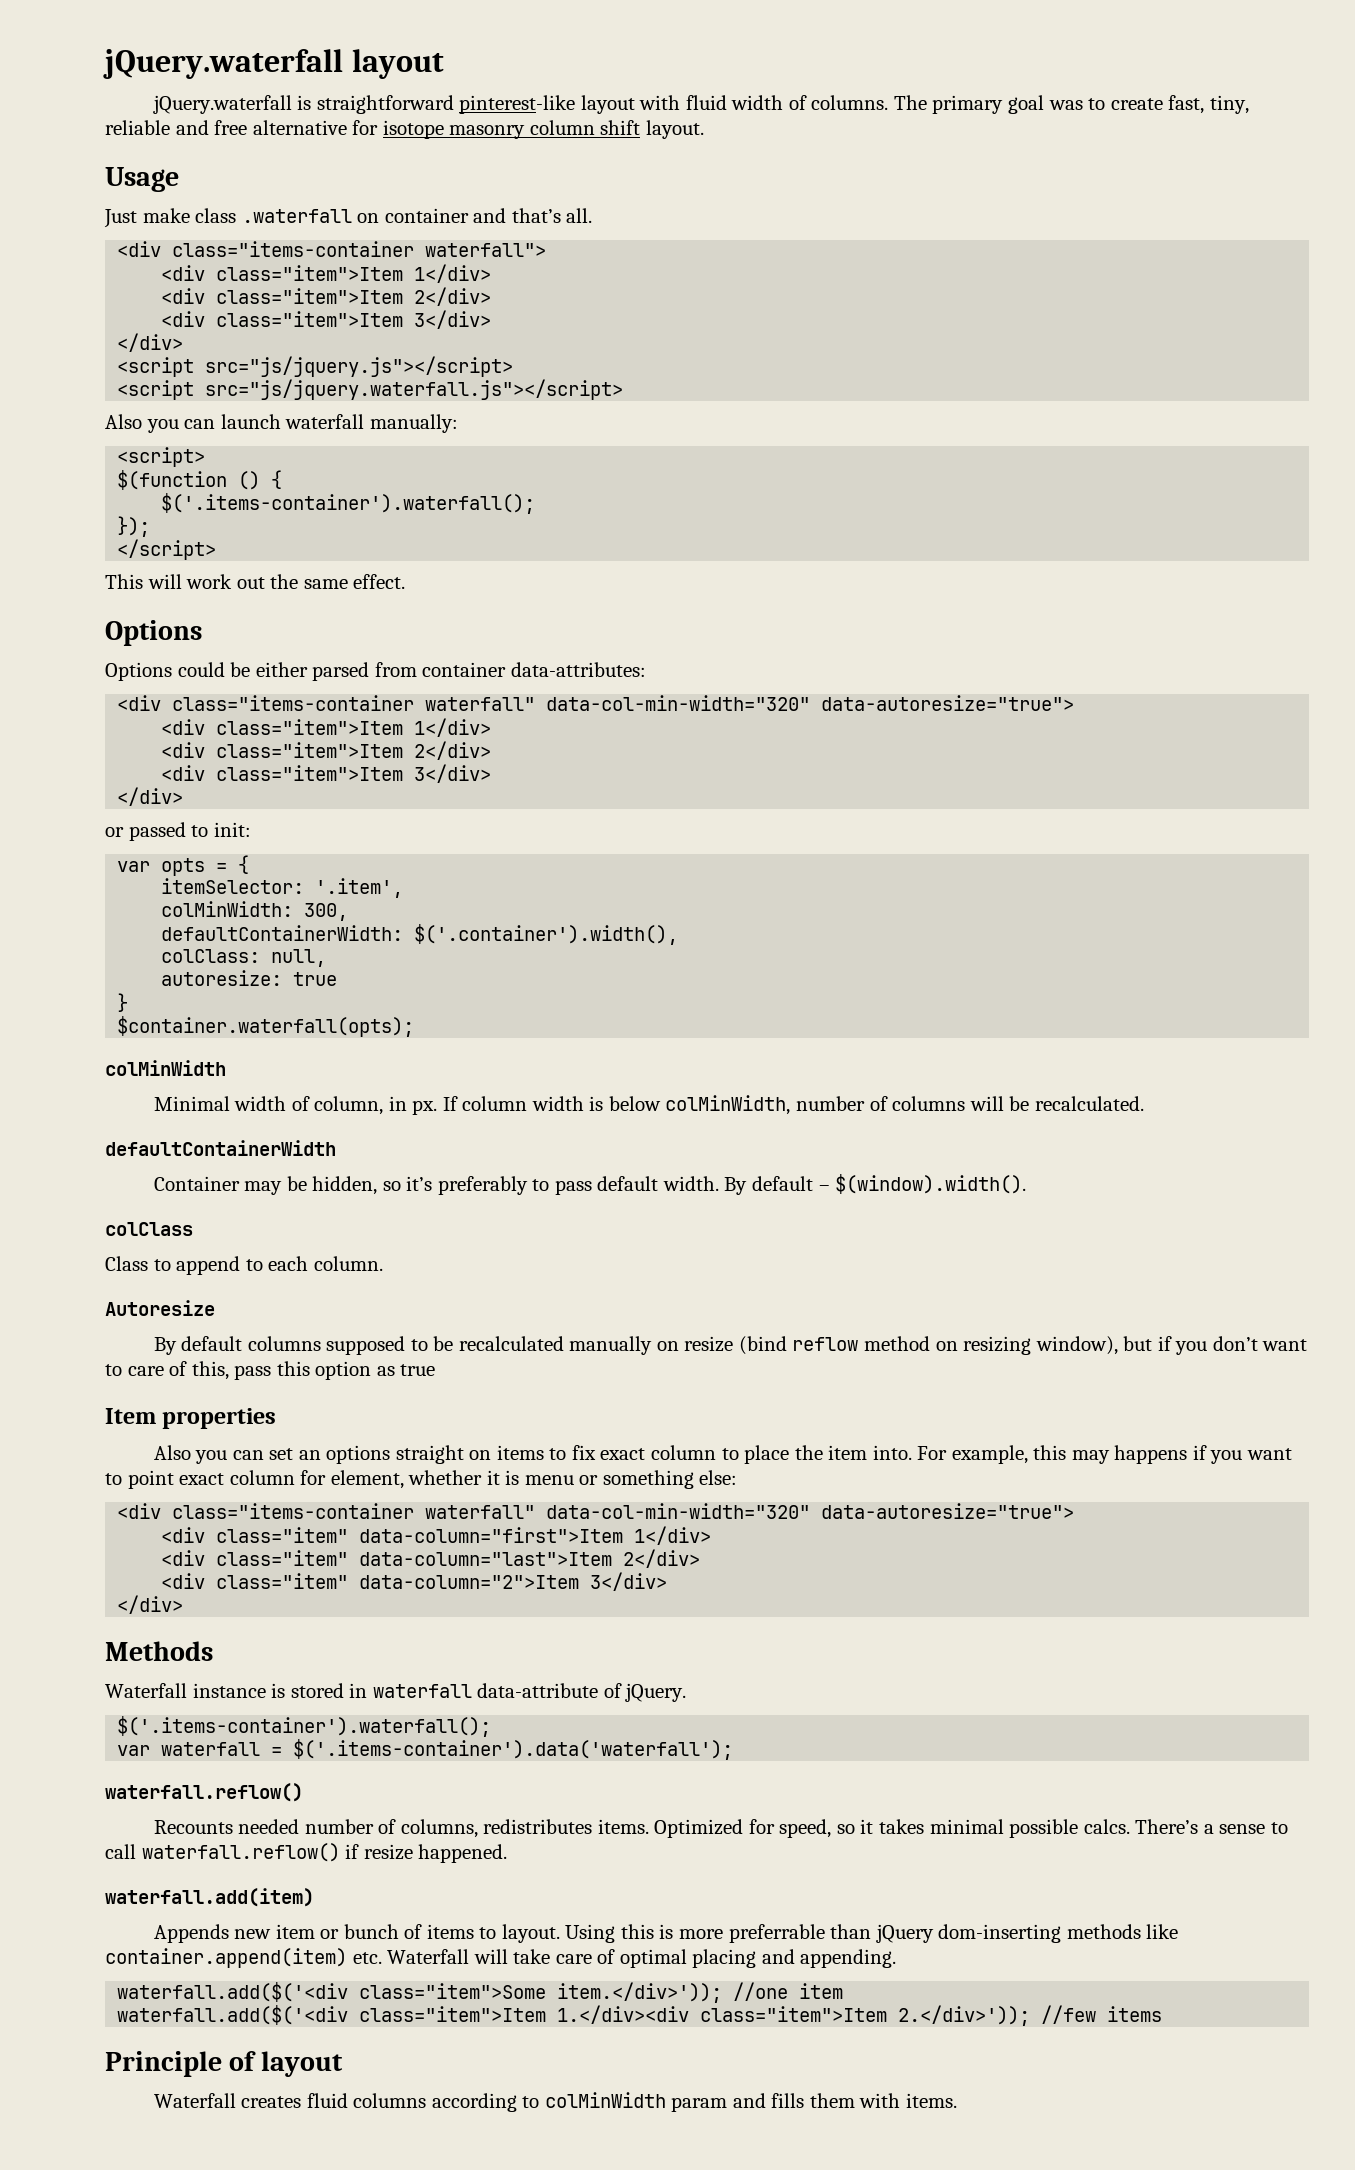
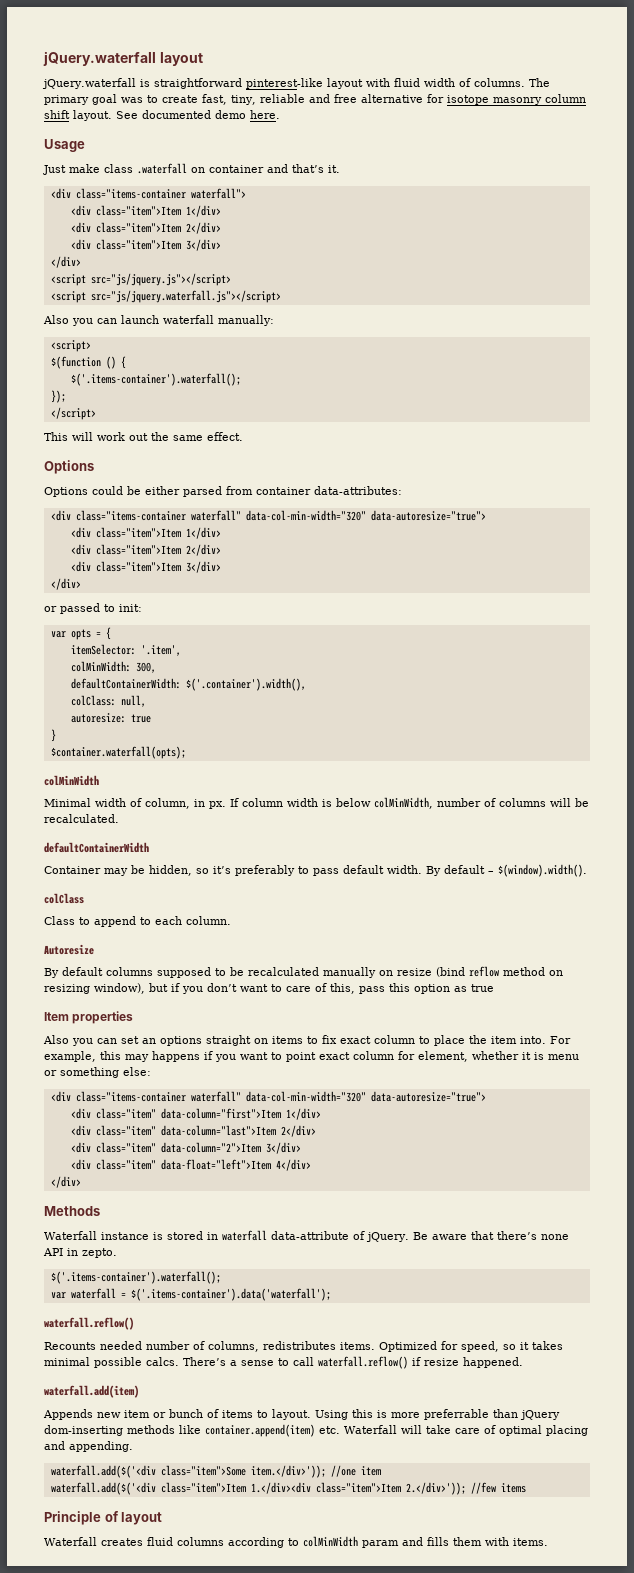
(704, 129) none -> [116,110,280,119] See documented demo here.
[566,208,593,223] all. -> [328,165,340,173] it.
(668, 1581) none -> [70,1159,311,1171] // <div class="item" data-float="left">Item 4</div>
(687, 1692) none -> [412,1231,569,1240] [43,1248,117,1258] Be aware that there’s none API in zepto.

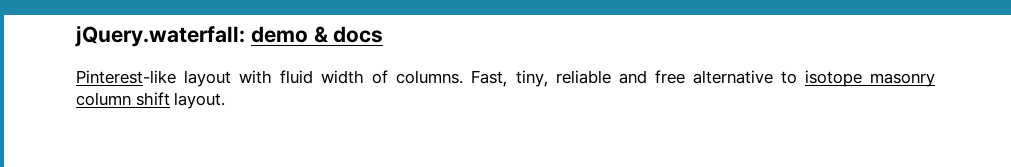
[43,51,203,66] [42,78,323,89] jQuery.waterfall layout // jQuery.waterfall is straightforward pinterest-like -> [75,25,384,47] [76,70,176,84] jQuery.waterfall: demo & docs // Pinterest-like
[528,78,550,87] [44,94,227,105] The primary goal was to create fast, -> [471,70,508,87] Fast,
[426,94,444,103] for -> [780,71,797,84] to
[116,110,280,119] [44,139,85,152] [43,163,340,175] [50,188,246,199] [70,205,221,217] [70,222,221,234] [70,239,221,251] [50,256,81,268] [50,273,231,286] [50,290,281,303] [43,315,274,326] [50,340,91,352] [50,356,126,369] [70,373,241,386] [50,390,66,403] [50,407,96,420] [44,432,243,441] [44,460,94,474] [44,486,402,497] [50,510,486,521] [70,527,221,539] [70,544,221,556] [70,561,221,573] [50,578,81,590] [44,603,142,614] [50,627,111,640] [70,644,181,656] [70,661,156,673] [70,678,306,691] [70,695,146,707] [70,713,151,723] [50,729,56,742] [50,746,186,759] [44,775,99,786] [44,797,589,809] [44,814,119,823] [44,842,149,853] [44,864,587,877] [44,893,84,904] [44,916,231,927] [44,944,94,955] [44,966,563,978] [44,983,494,994] [44,1011,134,1024] [43,1035,571,1046] [44,1051,579,1062] [44,1067,151,1078] [50,1091,486,1102] [70,1108,321,1120] [70,1125,316,1137] [70,1142,301,1154] [70,1159,311,1171] [50,1176,81,1188] [44,1206,100,1216] [44,1230,569,1242] [43,1248,117,1258] [50,1271,221,1284] [50,1288,331,1301] [44,1317,134,1330] [44,1341,563,1352] [44,1356,523,1369] [44,1385,139,1398] [43,1409,560,1420] [44,1424,588,1437] [44,1441,133,1452] [50,1465,381,1478] [50,1482,526,1495] [44,1511,163,1525] [44,1536,548,1548] See documented demo here. // Usage // Just make class .waterfall on container and that’s it. // <div class="items-container waterfall"> // <div class="item">Item 1</div> // <div class="item">Item 2</div> // <div class="item">Item 3</div> // </div> // <script src="js/jquery.js"></script> // <script src="js/jquery.waterfall.js"></script> // Also you can launch waterfall manually: // <script> // $(function () { // $('.items-container').waterfall(); // }); // </script> // This will work out the same effect. // Options // Options could be either parsed from container data-attributes: // <div class="items-container waterfall" data-col-min-width="320" data-autoresize="true"> // <div class="item">Item 1</div> // <div class="item">Item 2</div> // <div class="item">Item 3</div> // </div> // or passed to init: // var opts = { // itemSelector: '.item', // colMinWidth: 300, // defaultContainerWidth: $('.container').width(), // colClass: null, // autoresize: true // } // $container.waterfall(opts); // colMinWidth // Minimal width of column, in px. If column width is below colMinWidth, number of columns will be recalculated. // defaultContainerWidth // Container may be hidden, so it’s preferably to pass default width. By default – $(window).width(). // colClass // Class to append to each column. // Autoresize // By default columns supposed to be recalculated manually on resize (bind reflow method on resizing window), but if you don’t want to care of this, pass this option as true // Item properties // Also you can set an options straight on items to fix exact column to place the item into. For example, this may happens if you want to point exact column for element, whether it is menu or something else: // <div class="items-container waterfall" data-col-min-width="320" data-autoresize="true"> // <div class="item" data-column="first">Item 1</div> // <div class="item" data-column="last">Item 2</div> // <div class="item" data-column="2">Item 3</div> // <div class="item" data-float="left">Item 4</div> // </div> // Methods // Waterfall instance is stored in waterfall data-attribute of jQuery. Be aware that there’s none API in zepto. // $('.items-container').waterfall(); // var waterfall = $('.items-container').data('waterfall'); // waterfall.reflow() // Recounts needed number of columns, redistributes items. Optimized for speed, so it takes minimal possible calcs. There’s a sense to call waterfall.reflow() if resize happened. // waterfall.add(item) // Appends new item or bunch of items to layout. Using this is more preferrable than jQuery dom-inserting methods like container.append(item) etc. Waterfall will take care of optimal placing and appending. // waterfall.add($('<div class="item">Some item.</div>')); //one item // waterfall.add($('<div class="item">Item 1.</div><div class="item">Item 2.</div>')); //few items // Principle of layout // Waterfall creates fluid columns according to colMinWidth param and fills them with items. -> (226, 100) none

